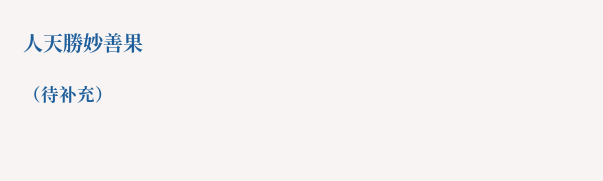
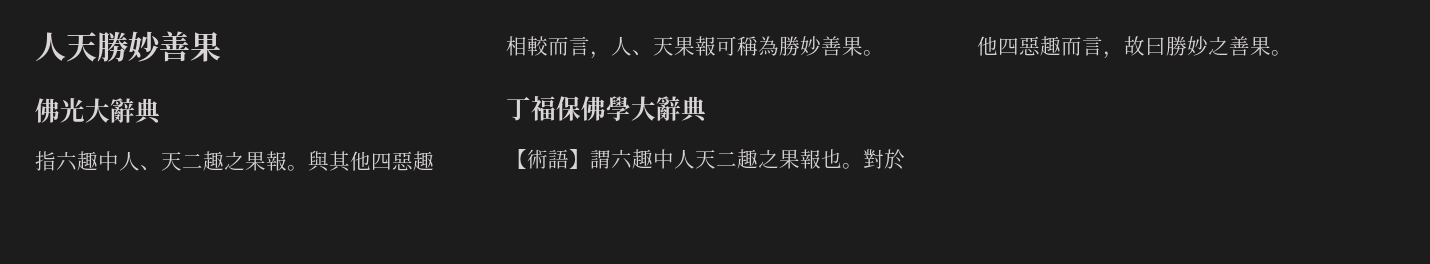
[23,85,113,103] （待补充） -> [35,98,163,125] [35,150,434,172] [506,36,884,59] [506,96,709,123] [506,149,905,170] [977,36,1292,59] 佛光大辭典 // 指六趣中人、天二趣之果報。與其他四惡趣相較而言，人、天果報可稱為勝妙善果。 // 丁福保佛學大辭典 // 【術語】謂六趣中人天二趣之果報也。對於他四惡趣而言，故曰勝妙之善果。

